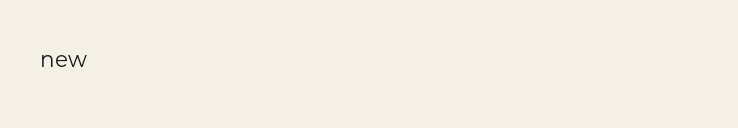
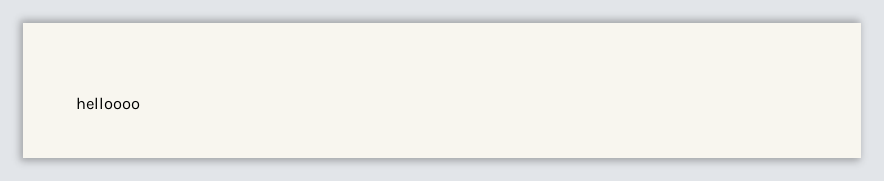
[40,55,87,67] new -> [76,97,140,110] helloooo

